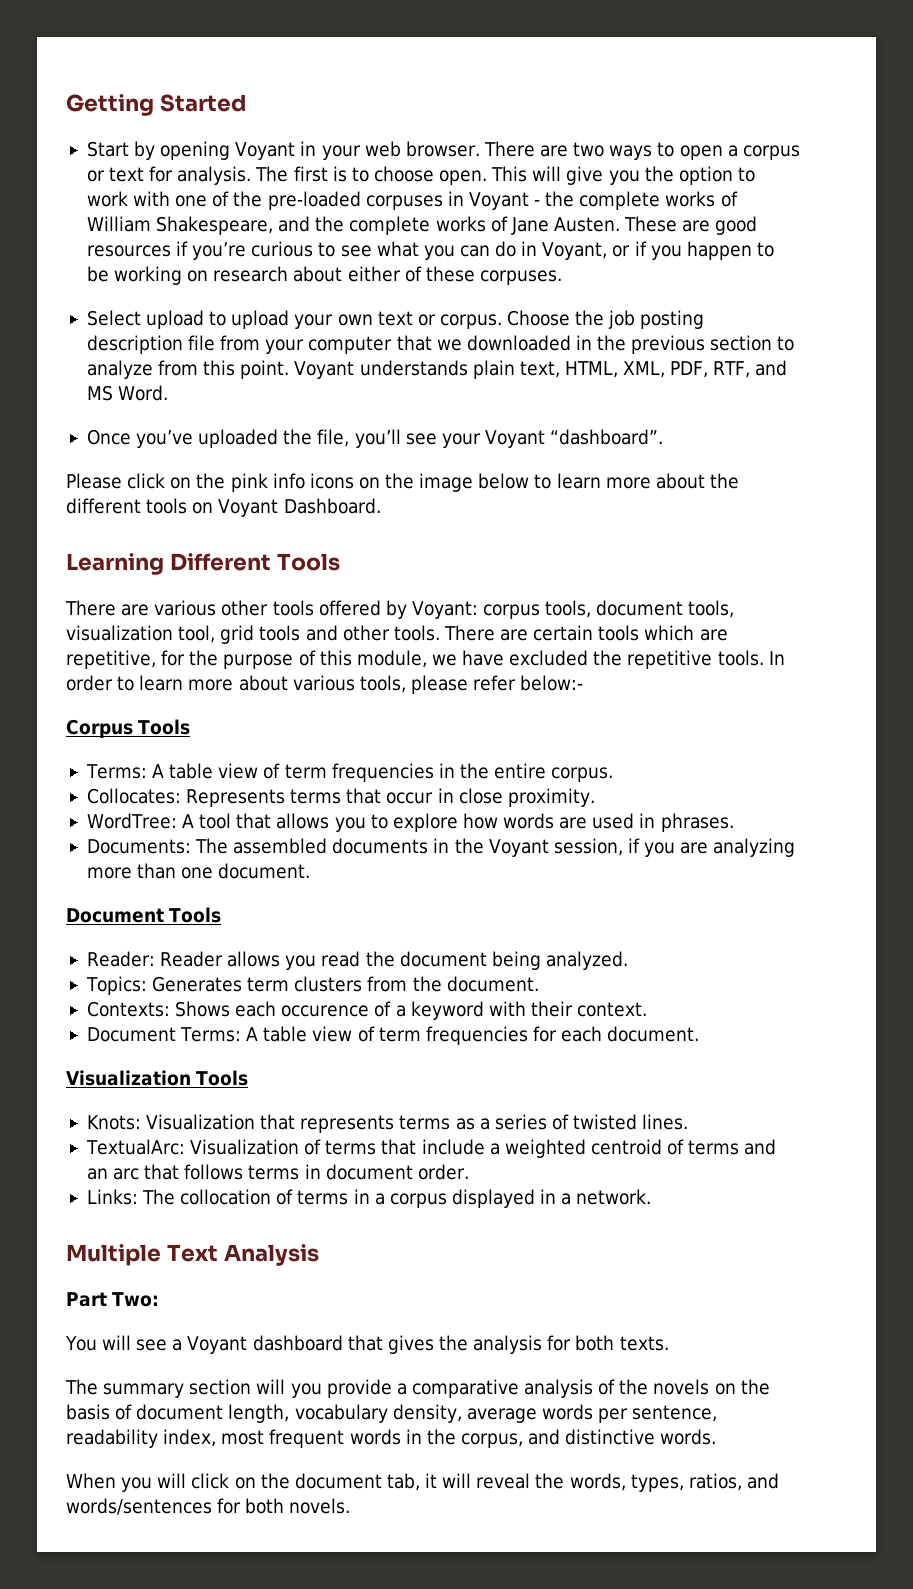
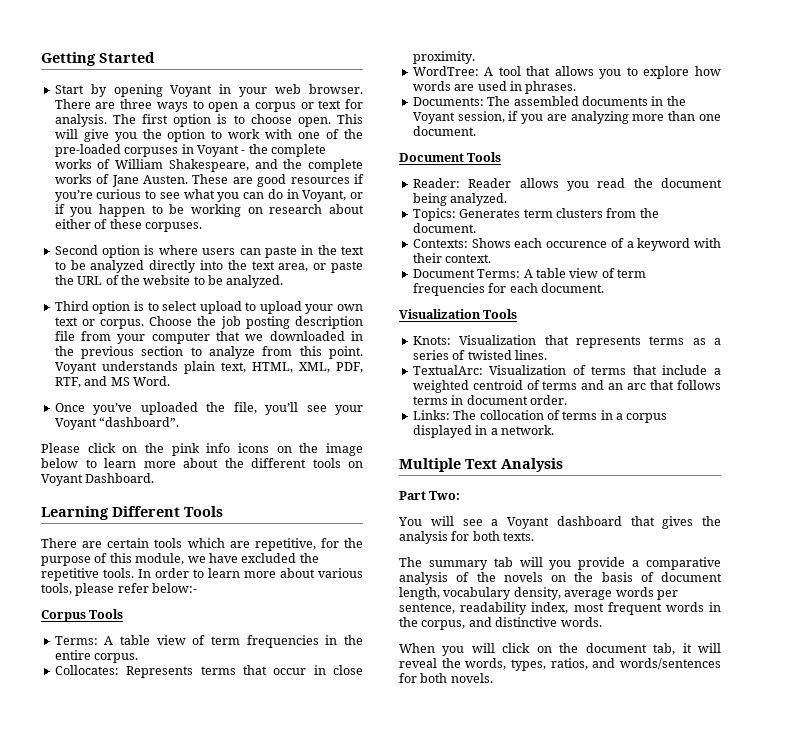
[573,142,605,157] two -> [120,99,153,109] three
(328, 174) none -> [173,114,212,127] option
[86,310,141,326] Select -> [54,245,364,258] [54,260,363,273] [54,275,284,288] [54,301,198,314] Second option is where users can paste in the text to be analyzed directly into the text area, or paste the URL of the website to be analyzed. // Third option is to select
[154,600,735,619] [66,625,529,644] various other tools offered by Voyant: corpus tools, document tools, visualization tool, grid tools and other tools. There are -> (103, 544) none
[189,1379,252,1395] section -> [493,557,513,567] tab

